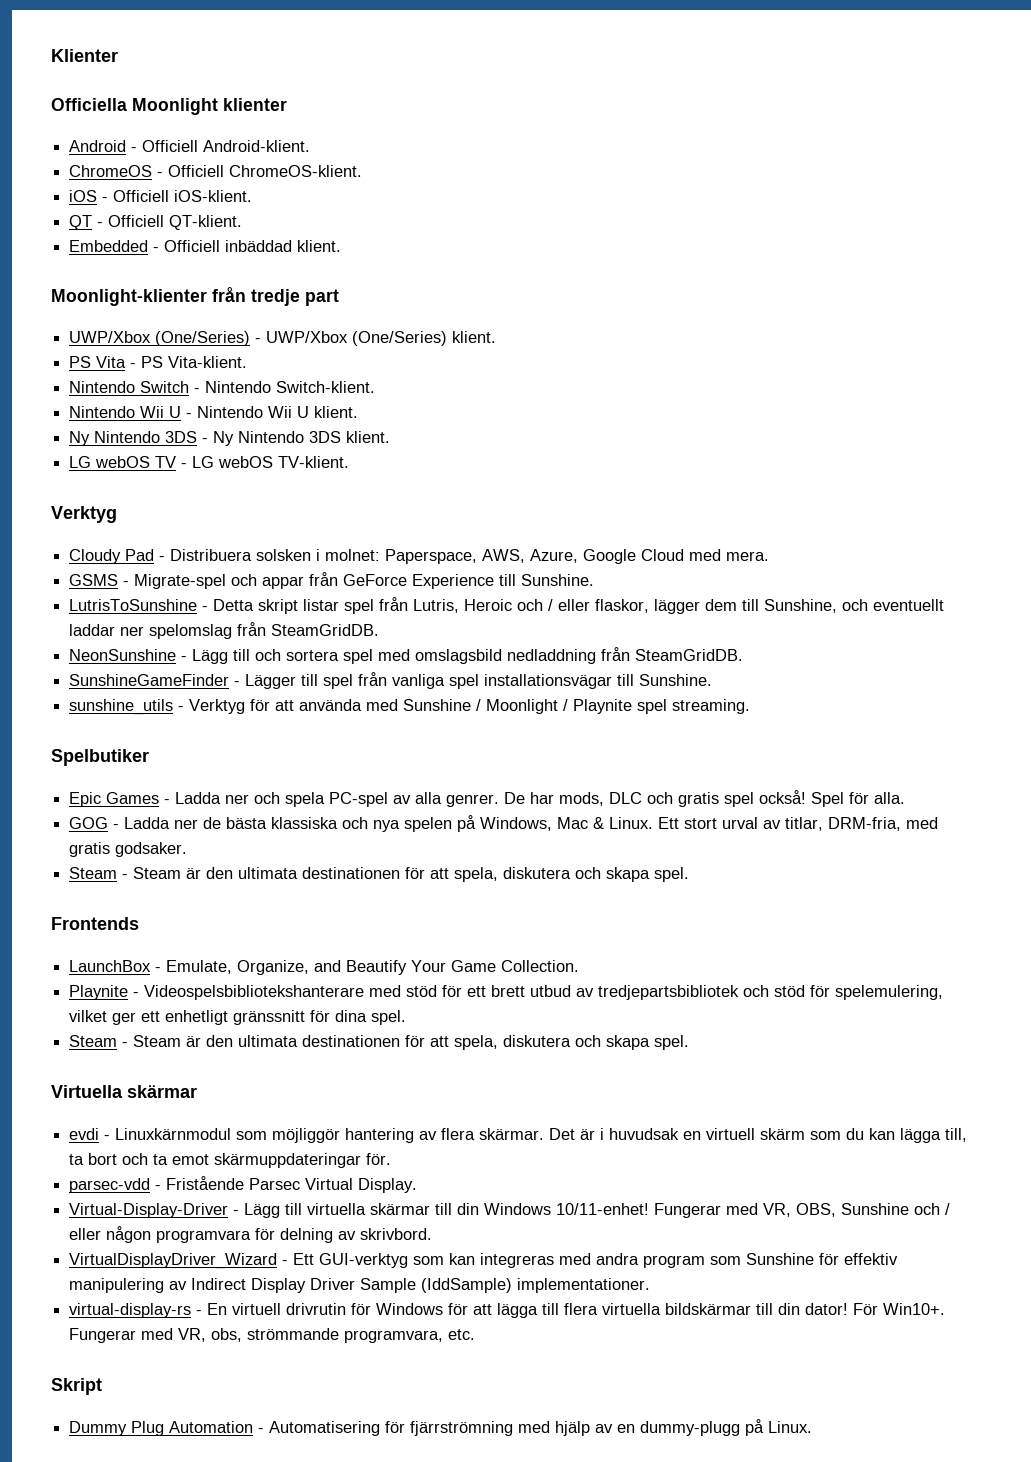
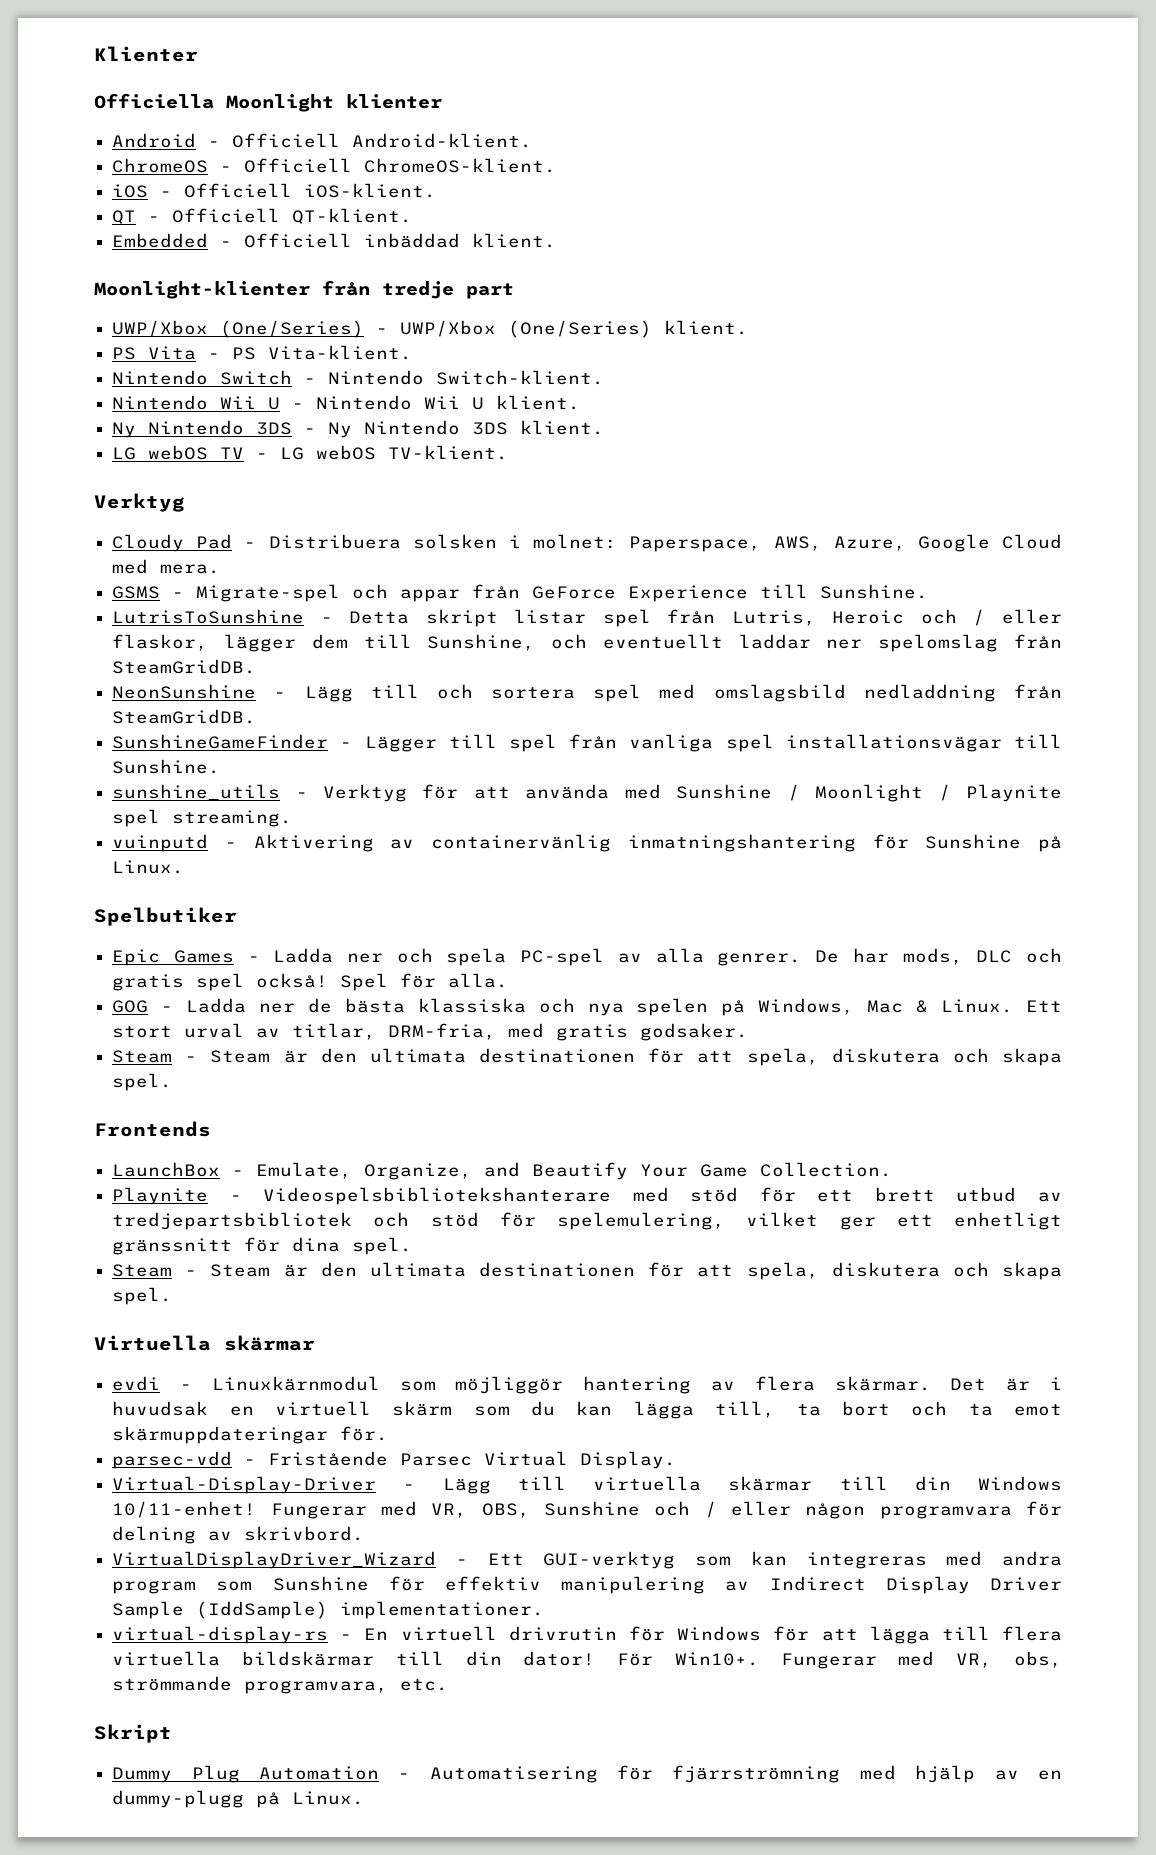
(751, 706) none -> [112,834,1063,852] [112,860,185,874] // vuinputd - Aktivering av containervänlig inmatningshantering för Sunshine på Linux.

